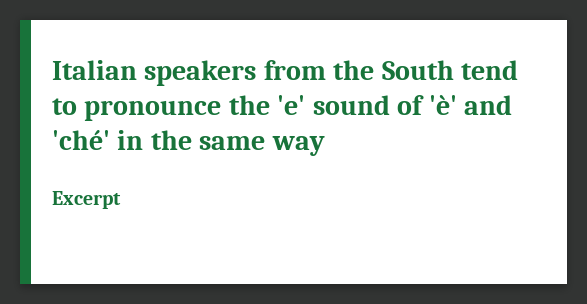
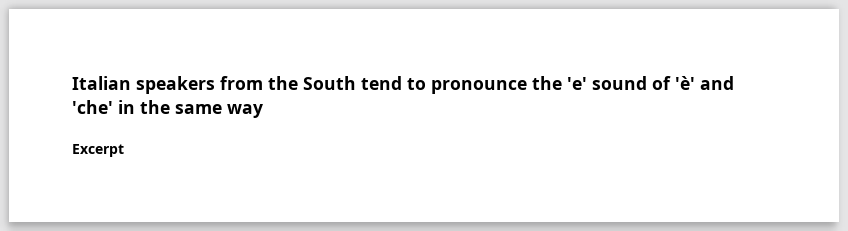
[52,130,110,150] 'ché' -> [72,100,113,114] 'che'

